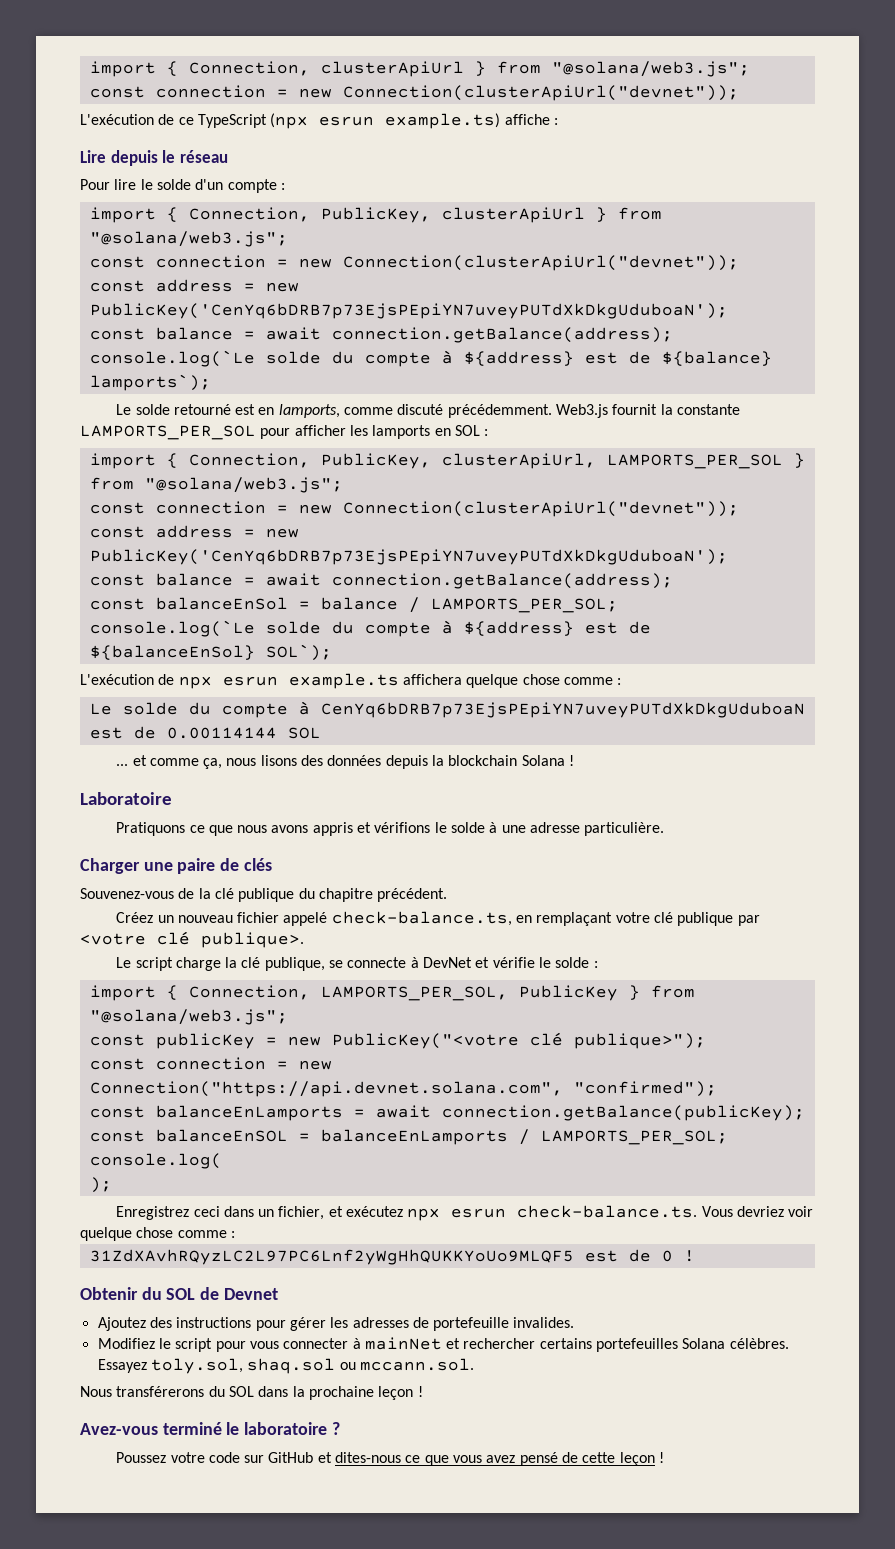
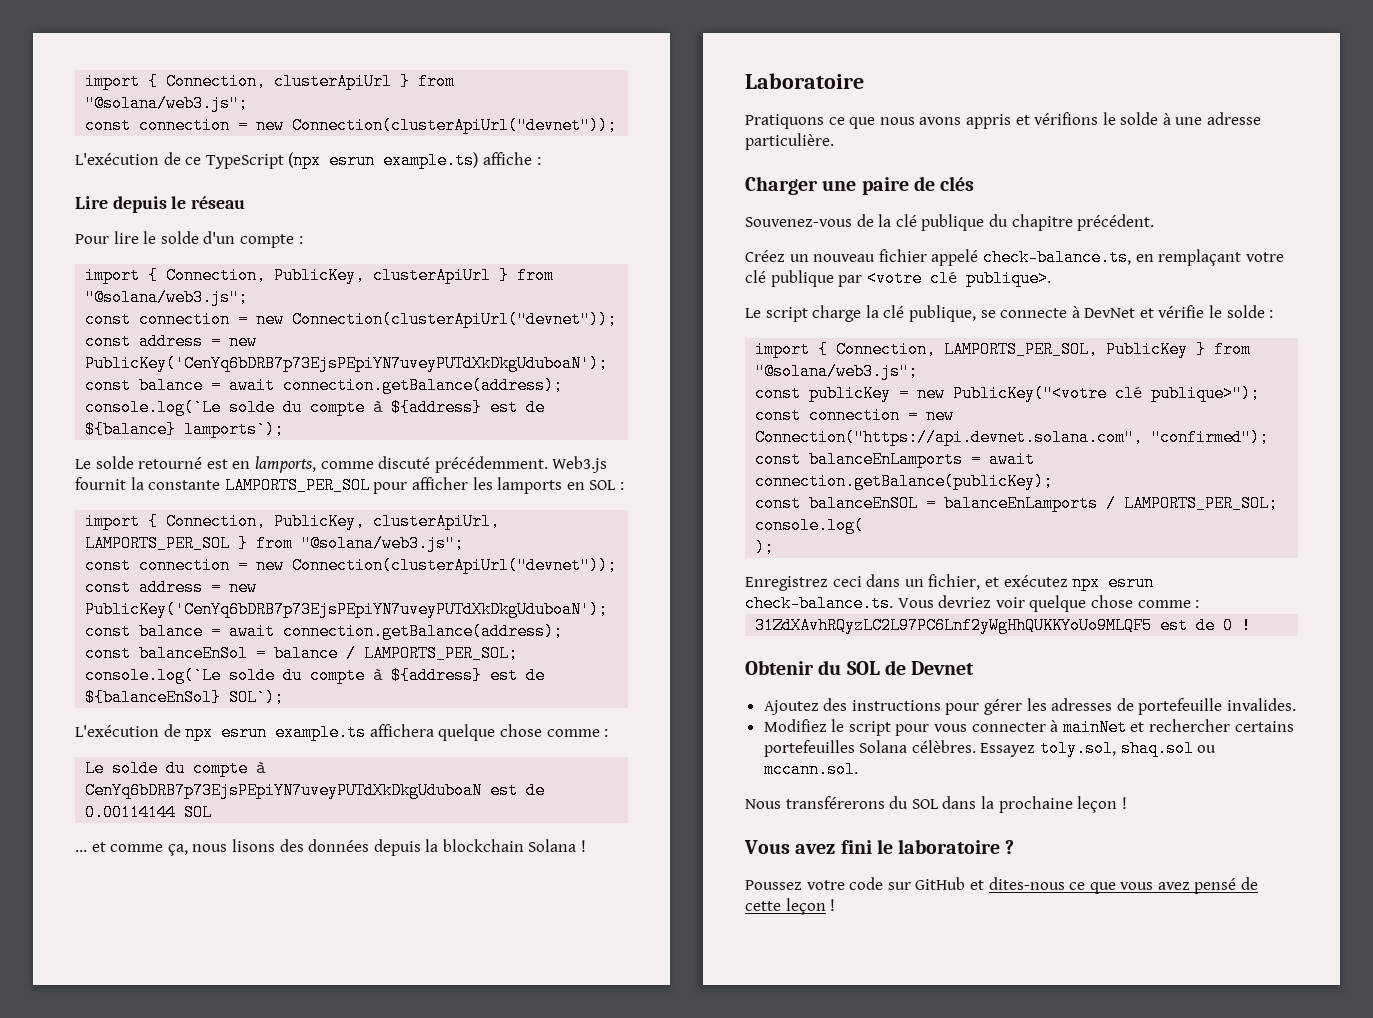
[80,1422,222,1435] Avez-vous terminé -> [744,840,872,854] Vous avez fini

